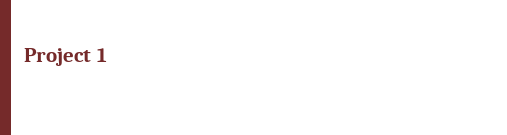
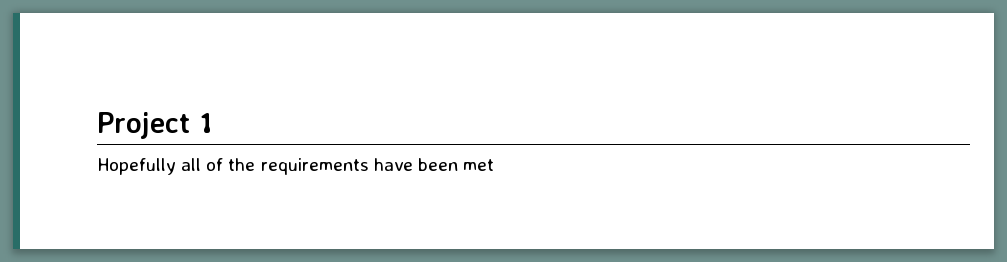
(107, 55) none -> [97,158,494,175] // Hopefully all of the requirements have been met

